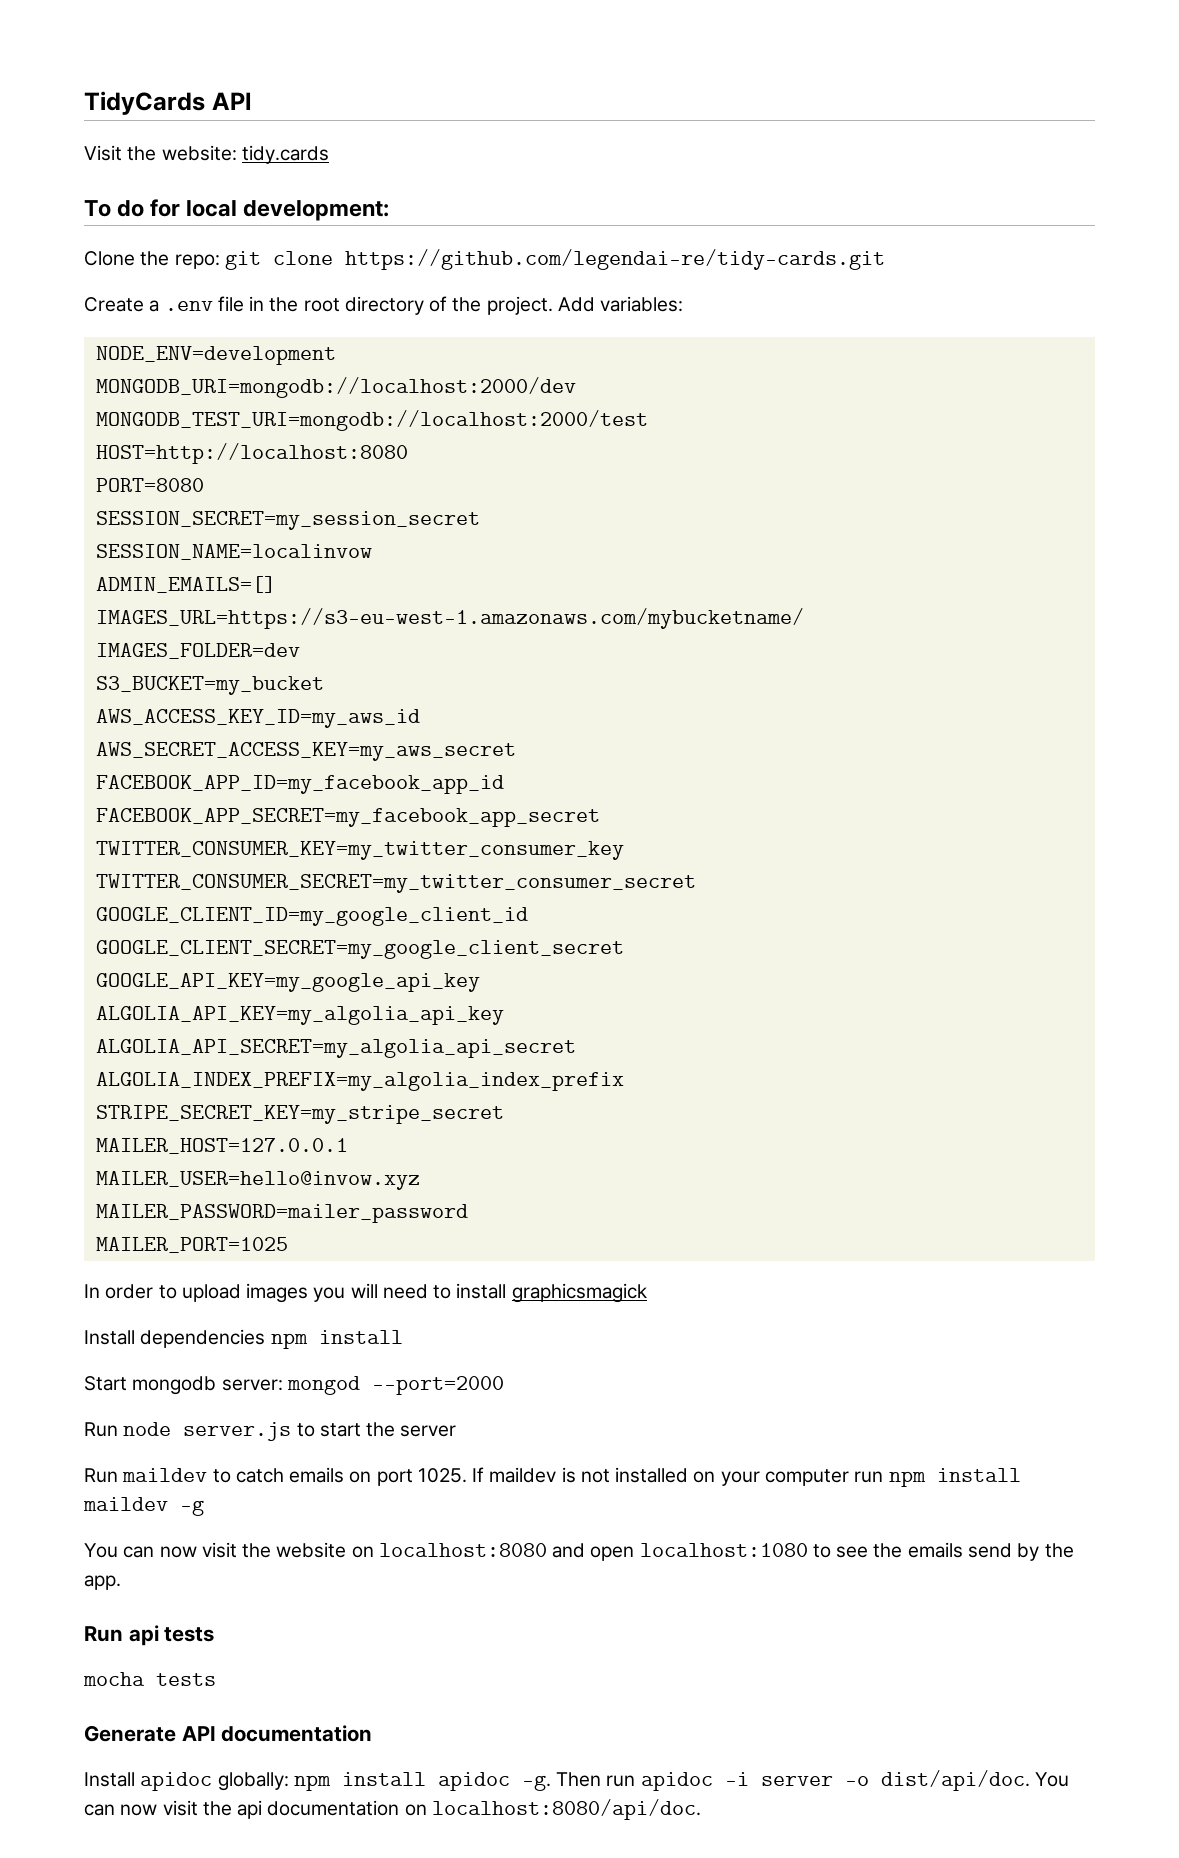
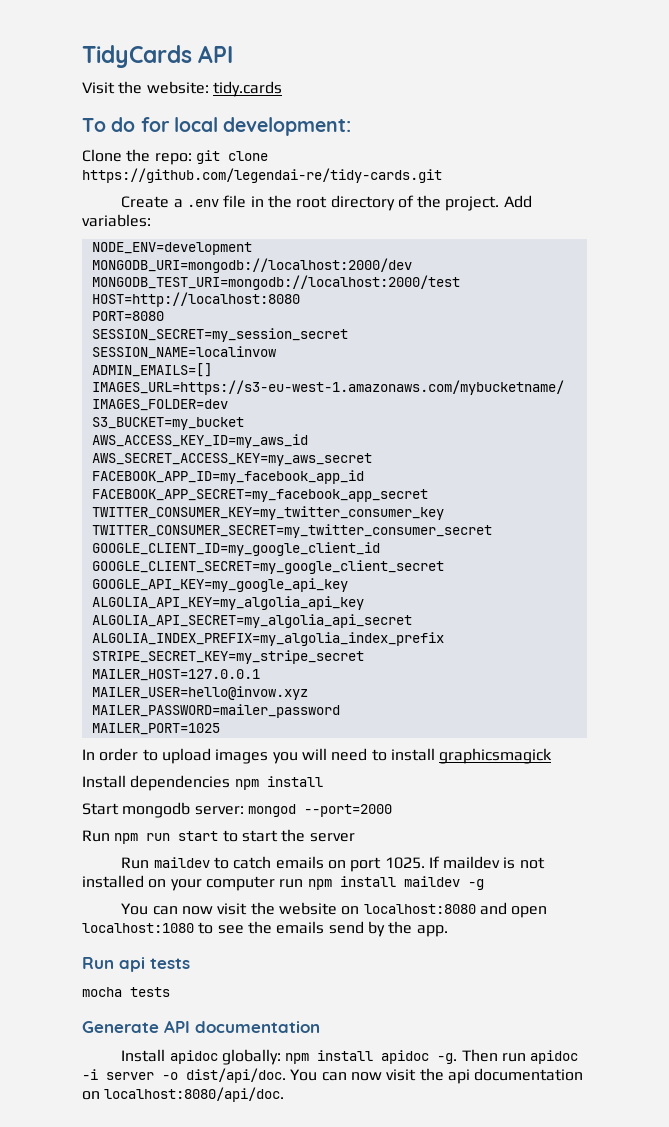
[123,1422,292,1441] node server.js -> [114,831,219,844] npm run start

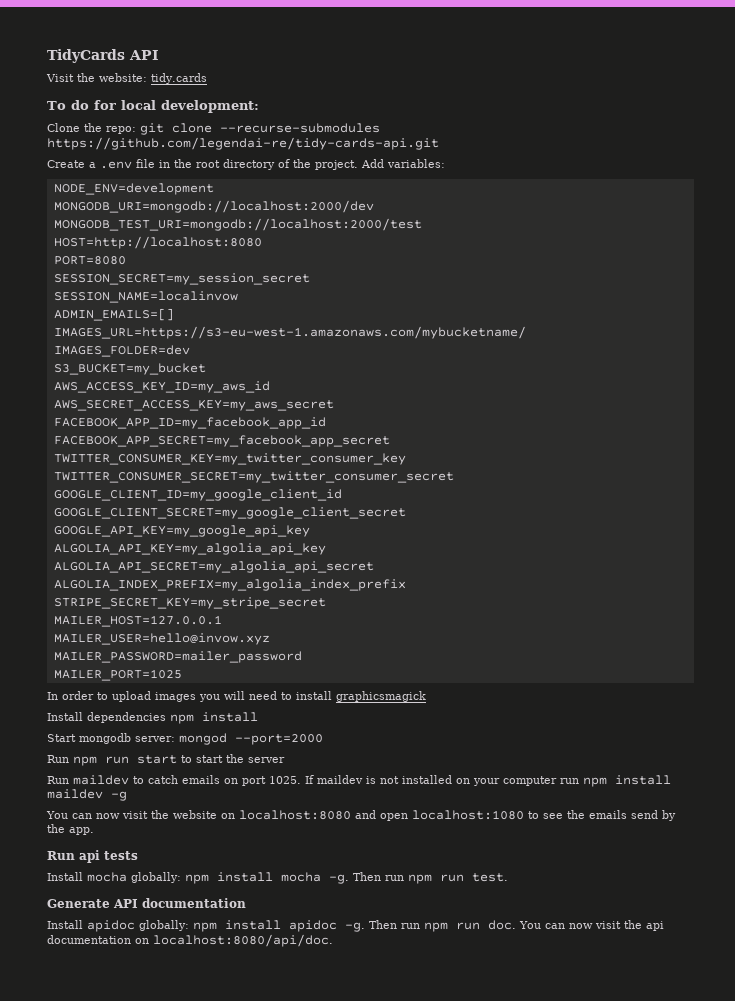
[82,168,442,183] https://github.com/legendai-re/tidy-cards.git -> [220,123,380,133] [47,137,439,150] --recurse-submodules https://github.com/legendai-re/tidy-cards-api.git
[82,987,170,997] mocha tests -> [47,872,508,884] Install mocha globally: npm install mocha -g. Then run npm run test.
[530,1050,579,1064] [82,1068,286,1083] apidoc -i server -o dist/api/doc. -> [424,920,516,932] npm run doc.

